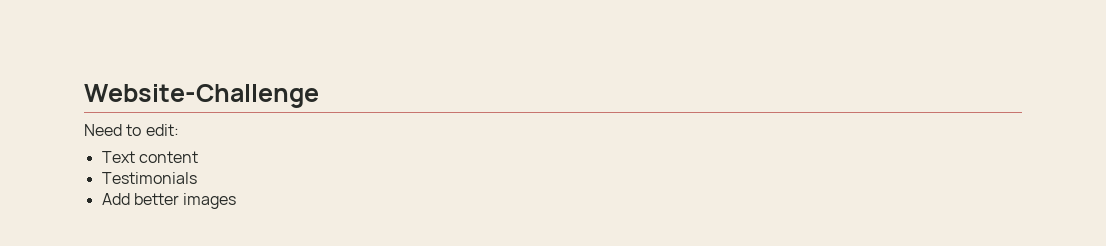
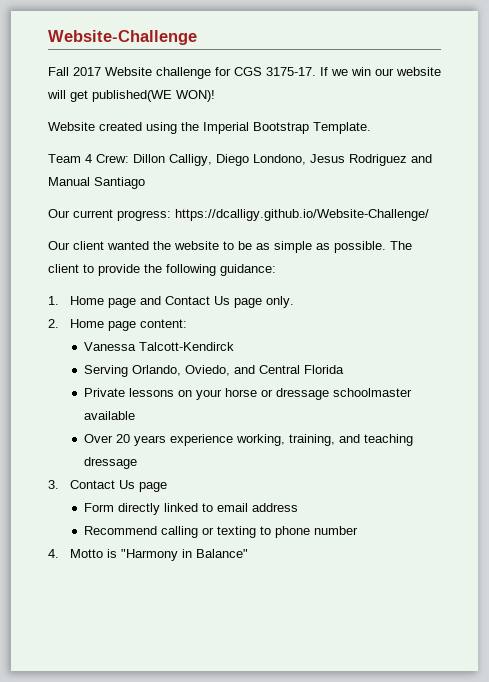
[84,124,179,136] [101,151,198,163] [101,172,197,184] [101,193,237,209] Need to edit: // Text content // Testimonials // Add better images -> [48,67,441,79] [47,90,215,102] [48,122,371,134] [48,154,432,166] [48,177,145,189] [48,209,429,221] [48,241,412,253] [48,264,276,276] [48,296,294,308] [48,319,187,331] [83,342,234,351] [83,365,344,377] [83,388,412,400] [83,411,135,420] [83,434,413,446] [83,457,137,469] [48,480,167,492] [83,503,298,515] [83,526,358,538] [48,549,248,561] Fall 2017 Website challenge for CGS 3175-17. If we win our website will get published(WE WON)! // Website created using the Imperial Bootstrap Template. // Team 4 Crew: Dillon Calligy, Diego Londono, Jesus Rodriguez and Manual Santiago // Our current progress: https://dcalligy.github.io/Website-Challenge/ // Our client wanted the website to be as simple as possible. The client to provide the following guidance: // 1. Home page and Contact Us page only. // 2. Home page content: // Vanessa Talcott-Kendirck // Serving Orlando, Oviedo, and Central Florida // Private lessons on your horse or dressage schoolmaster available // Over 20 years experience working, training, and teaching dressage // 3. Contact Us page // Form directly linked to email address // Recommend calling or texting to phone number // 4. Motto is "Harmony in Balance"

